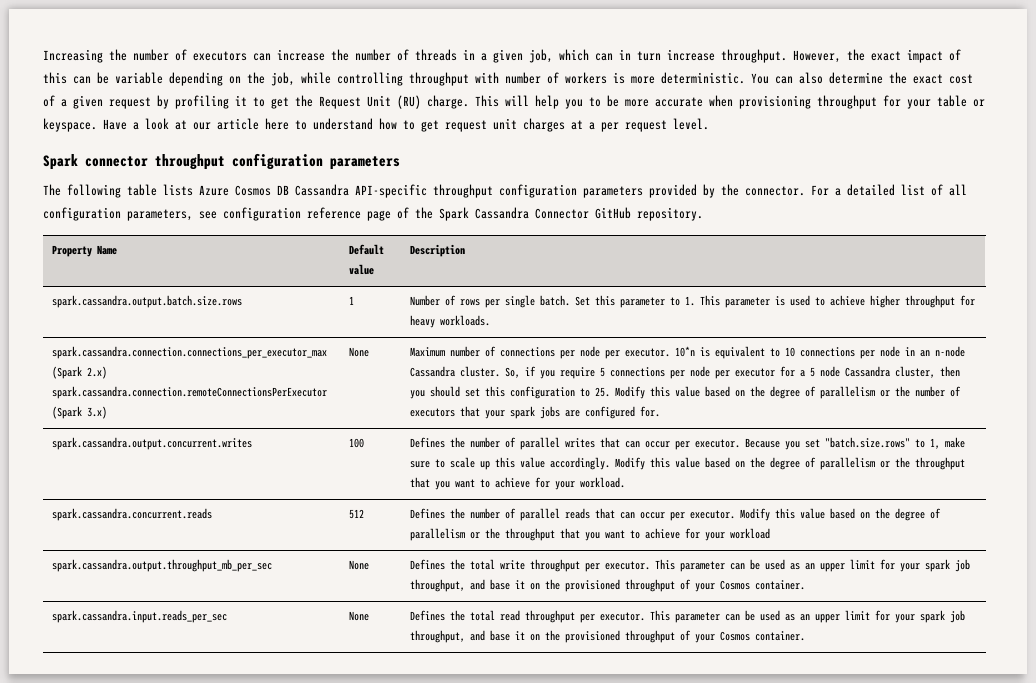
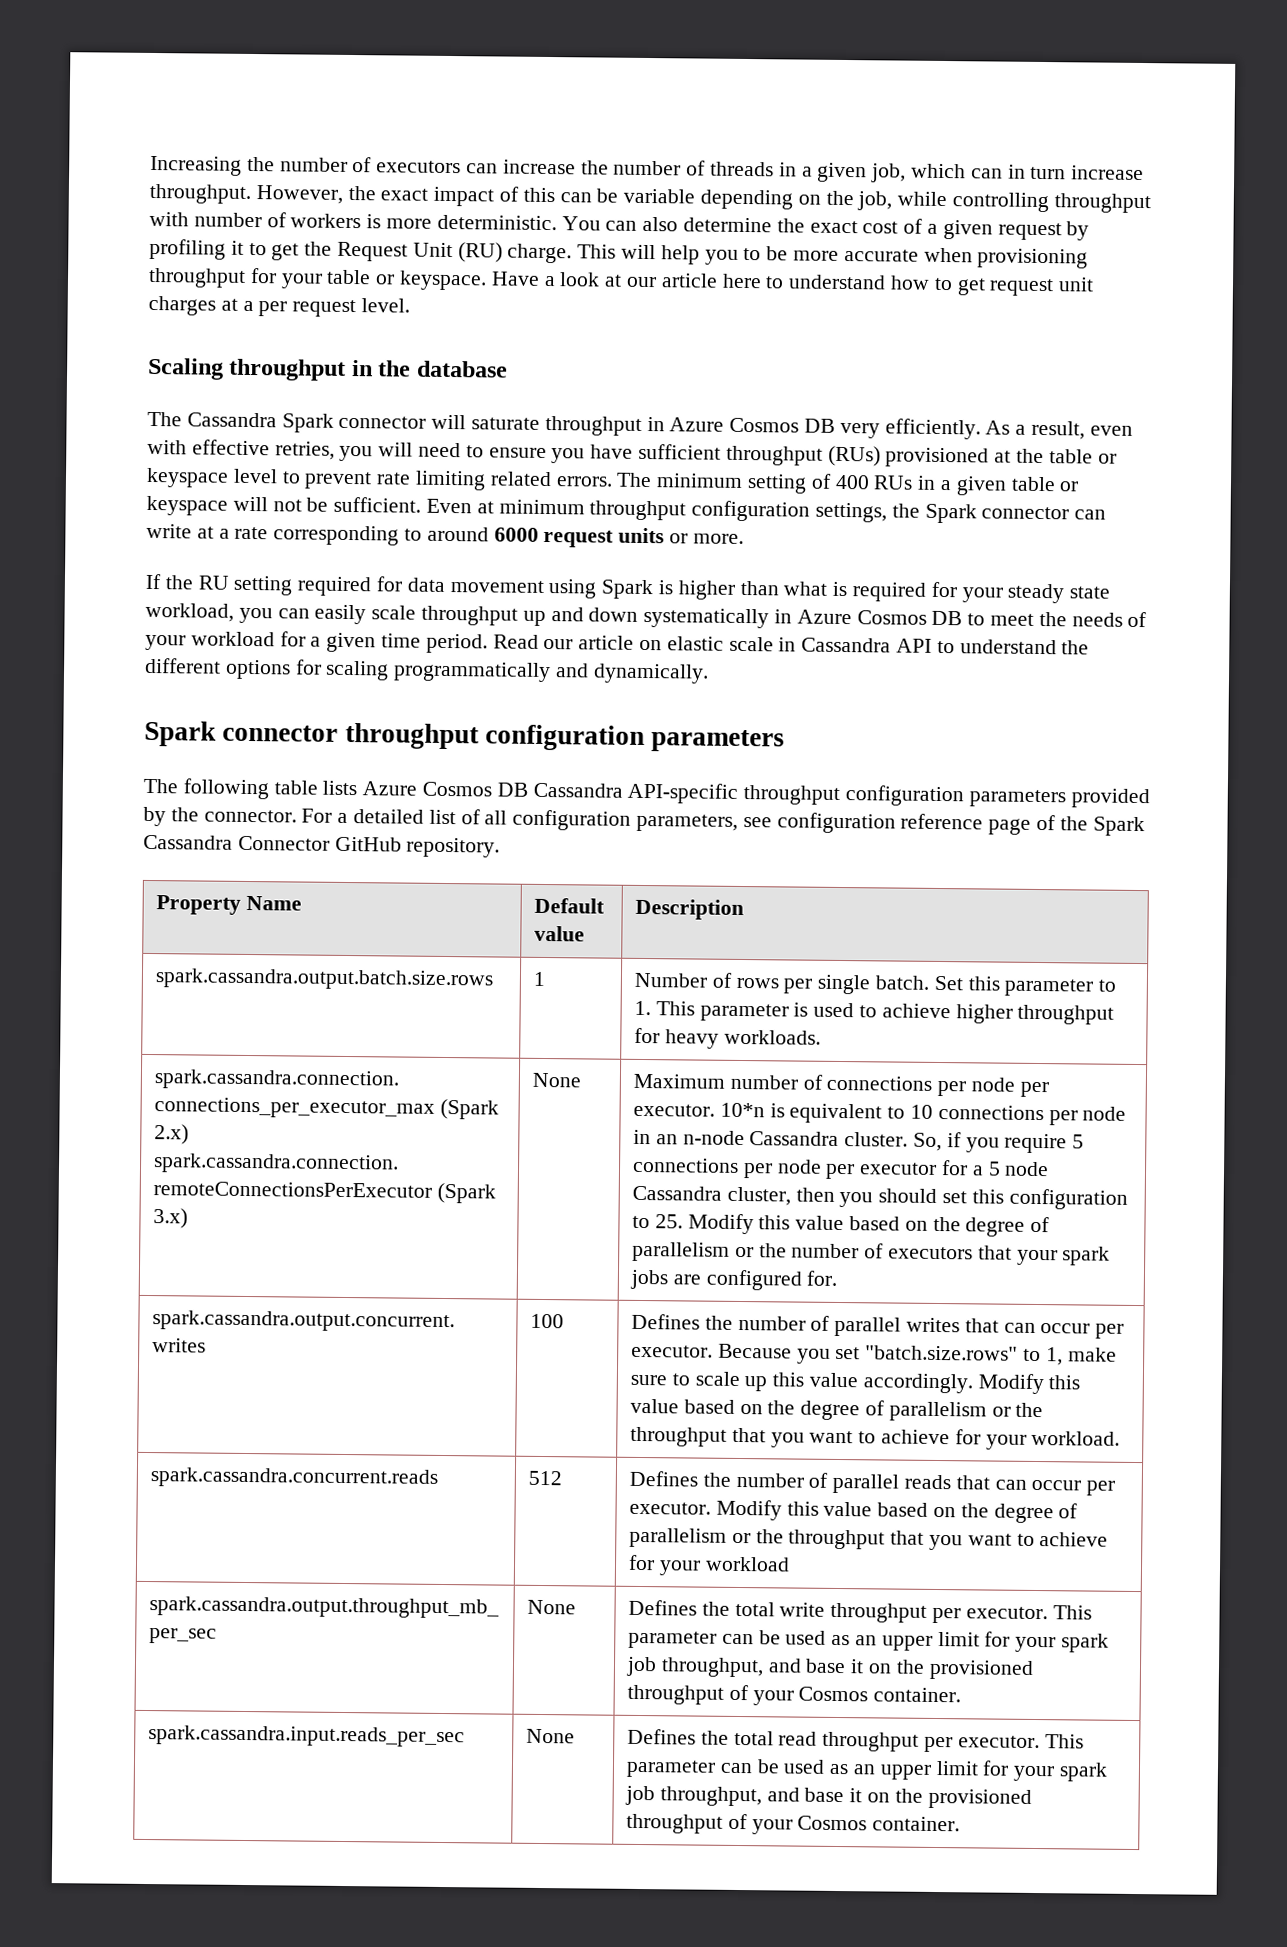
(709, 124) none -> [147,357,508,381] [147,411,1133,440] [147,439,1117,468] [146,467,1080,496] [146,495,1107,524] [146,523,744,548] [145,573,1111,604] [145,602,1148,629] [145,631,1090,655] [145,657,709,684] // Scaling throughput in the database // The Cassandra Spark connector will saturate throughput in Azure Cosmos DB very efficiently. As a result, even with effective retries, you will need to ensure you have sufficient throughput (RUs) provisioned at the table or keyspace level to prevent rate limiting related errors. The minimum setting of 400 RUs in a given table or keyspace will not be sufficient. Even at minimum throughput configuration settings, the Spark connector can write at a rate corresponding to around 6000 request units or more. // If the RU setting required for data movement using Spark is higher than what is required for your steady state workload, you can easily scale throughput up and down systematically in Azure Cosmos DB to meet the needs of your workload for a given time period. Read our article on elastic scale in Cassandra API to understand the different options for scaling programmatically and dynamically.

